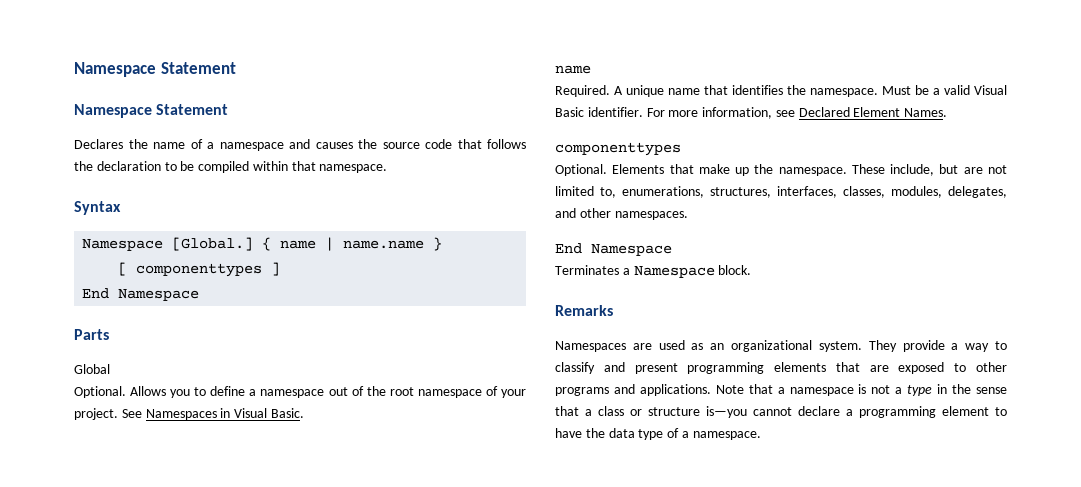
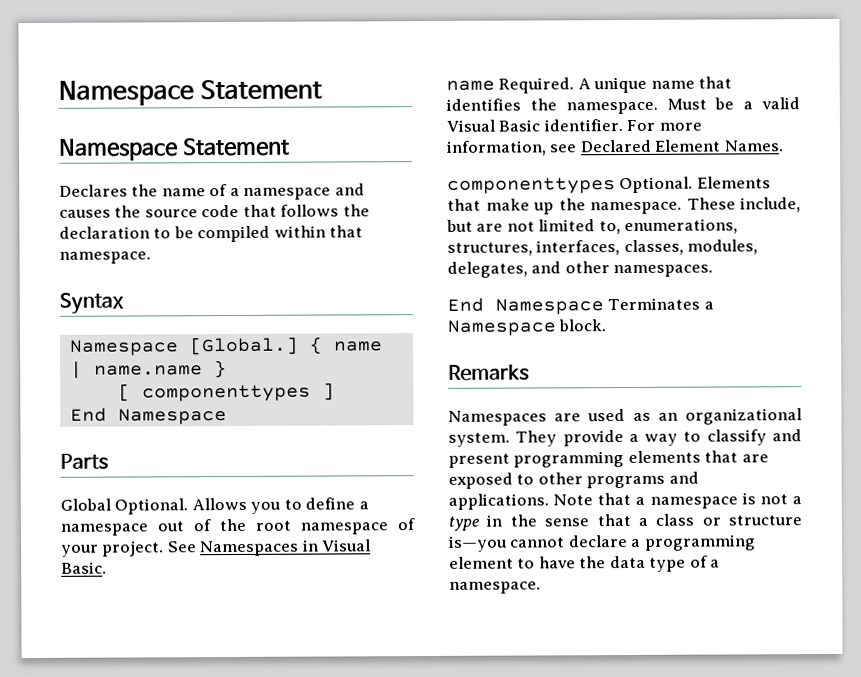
(110, 369) // -> (111, 504) none
(591, 69) // -> (495, 85) none
(681, 149) // -> (616, 185) none
(672, 250) // -> (604, 306) none

